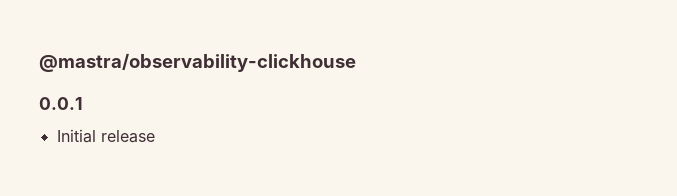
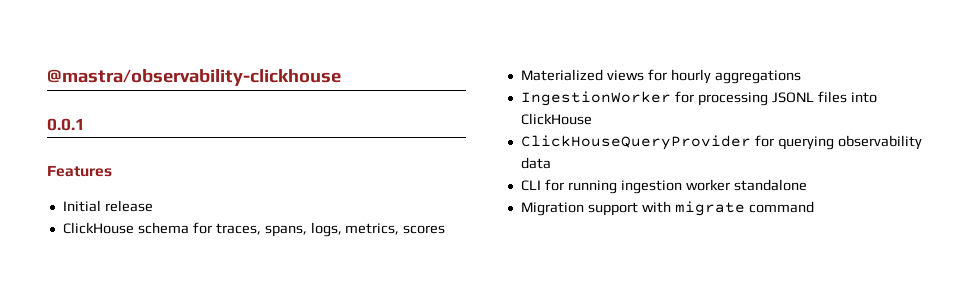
(83, 103) none -> [47,165,112,177] // Features
(155, 136) none -> [62,222,446,237] [520,69,801,84] [520,91,877,106] [520,113,592,125] [520,135,922,150] [520,157,551,169] [520,179,807,194] [520,201,814,216] // ClickHouse schema for traces, spans, logs, metrics, scores // Materialized views for hourly aggregations // IngestionWorker for processing JSONL files into ClickHouse // ClickHouseQueryProvider for querying observability data // CLI for running ingestion worker standalone // Migration support with migrate command

